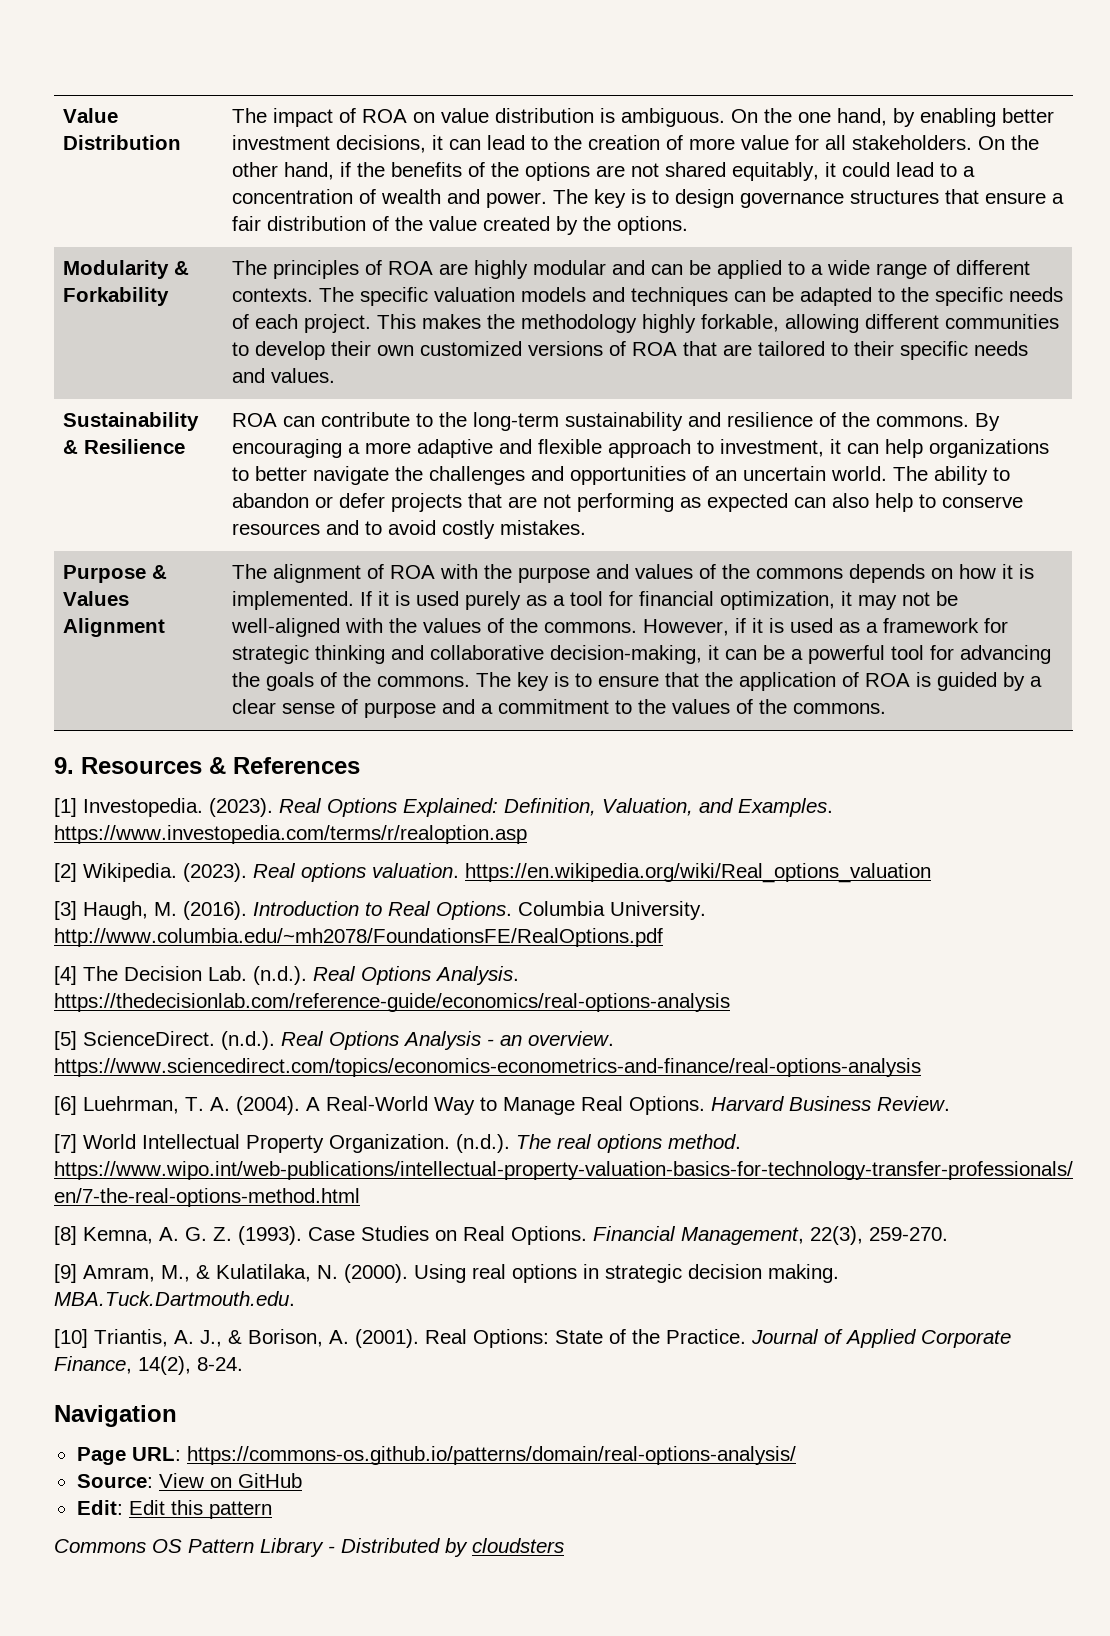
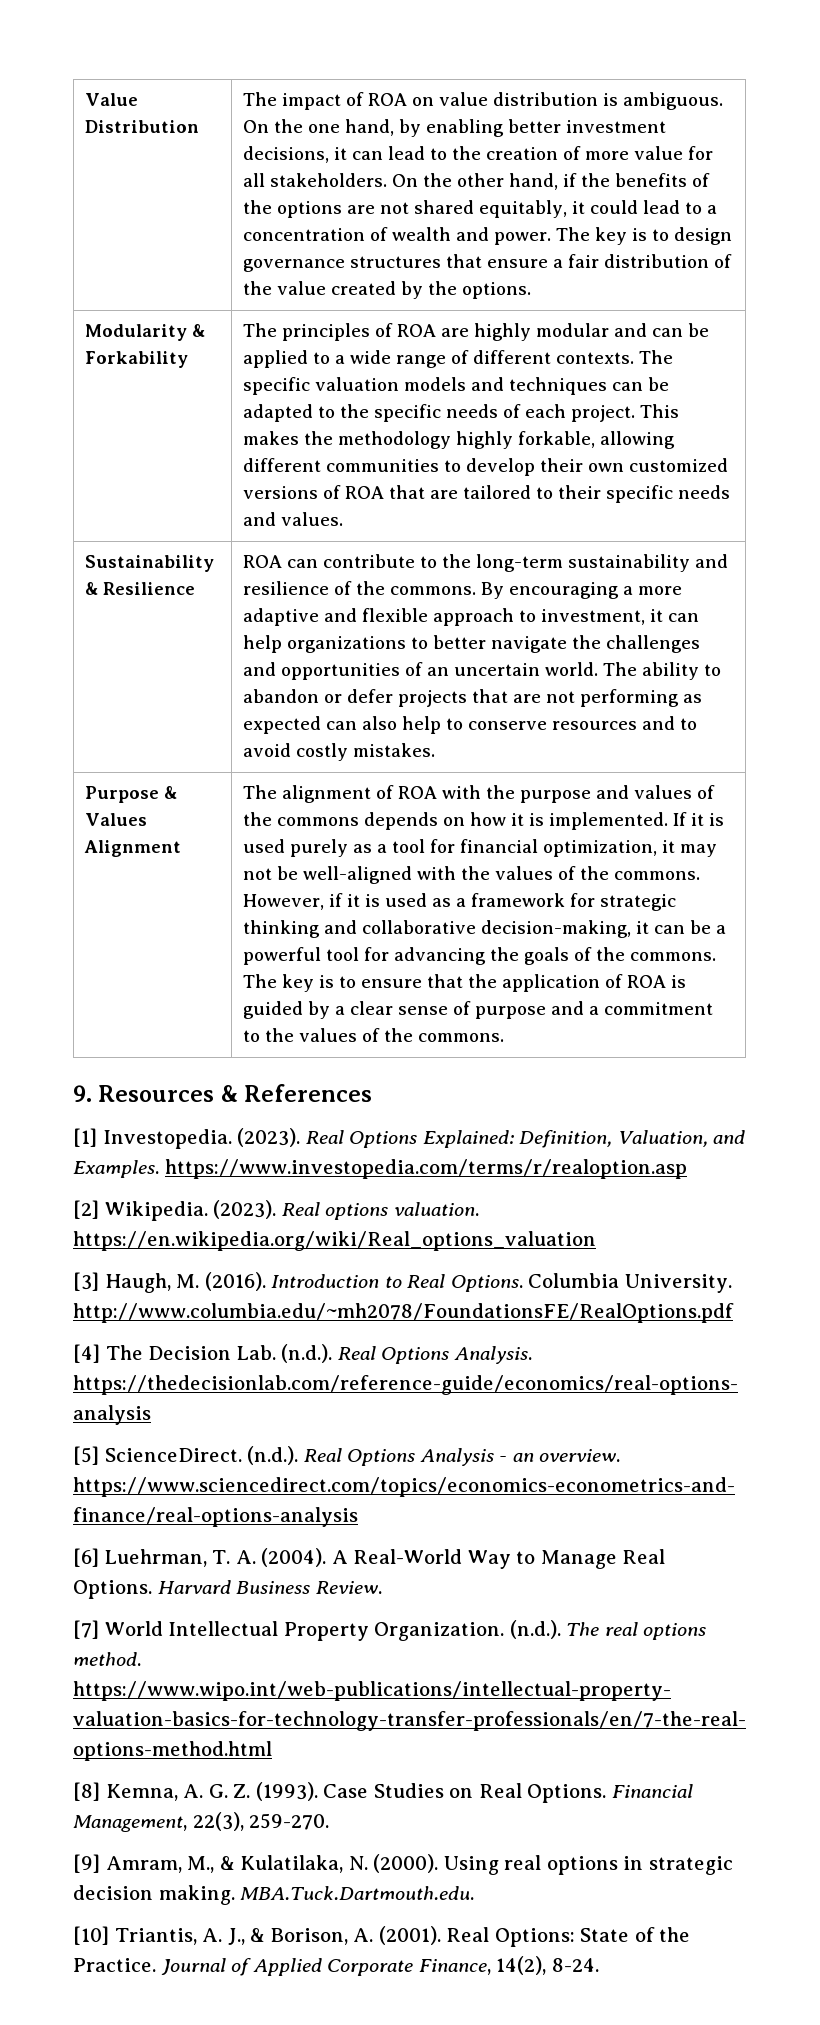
[54,1405,177,1427] [76,1446,796,1465] [76,1473,302,1488] [76,1500,272,1519] [54,1538,564,1557] // Navigation // Page URL: https://commons-os.github.io/patterns/domain/real-options-analysis/ // Source: View on GitHub // Edit: Edit this pattern // Commons OS Pattern Library - Distributed by cloudsters -> (599, 1965) none

